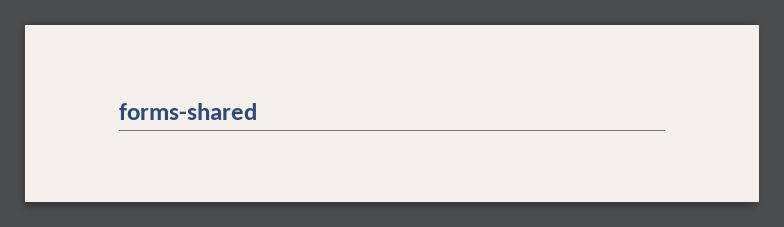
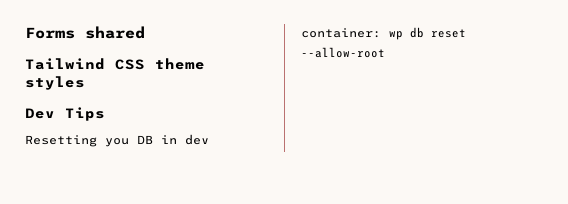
[119,103,257,120] forms-shared -> [25,26,145,39] [25,58,205,70] [25,76,85,90] [25,107,105,121] [25,134,209,147] [301,27,466,40] [301,47,385,58] Forms shared // Tailwind CSS theme styles // Dev Tips // Resetting you DB in dev container: wp db reset --allow-root

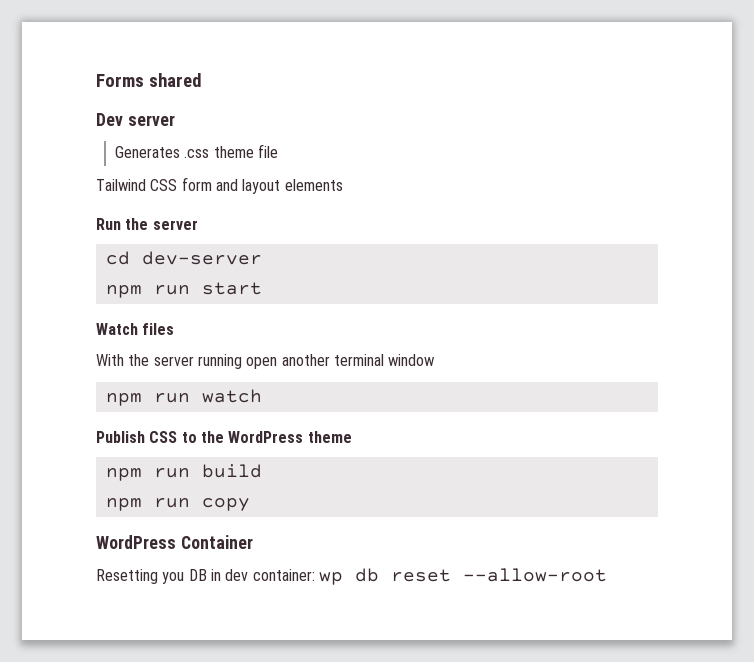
[25,58,205,70] [25,76,85,90] [25,107,105,121] Tailwind CSS theme styles // Dev Tips -> [96,113,175,126] [115,144,279,158] [96,177,343,194] [96,218,198,230] [105,251,262,265] [105,282,262,298] [96,323,175,335] [96,354,435,369] [105,389,262,406] [96,431,352,443] [105,464,262,481] [105,498,250,511] [96,535,253,549] Dev server // Generates .css theme file // Tailwind CSS form and layout elements // Run the server // cd dev-server // npm run start // Watch files // With the server running open another terminal window // npm run watch // Publish CSS to the WordPress theme // npm run build // npm run copy // WordPress Container

